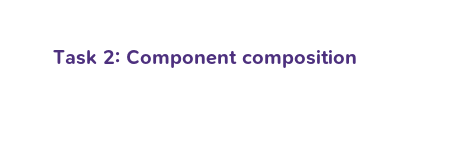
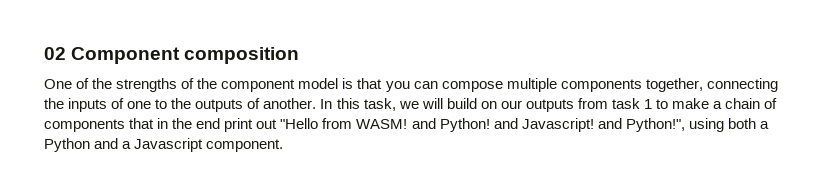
[53,50,120,65] Task 2: -> [44,47,66,60] 02
(357, 58) none -> [44,78,778,92] [44,98,778,112] [44,118,769,132] [44,138,284,152] // One of the strengths of the component model is that you can compose multiple components together, connecting the inputs of one to the outputs of another. In this task, we will build on our outputs from task 1 to make a chain of components that in the end print out "Hello from WASM! and Python! and Javascript! and Python!", using both a Python and a Javascript component.

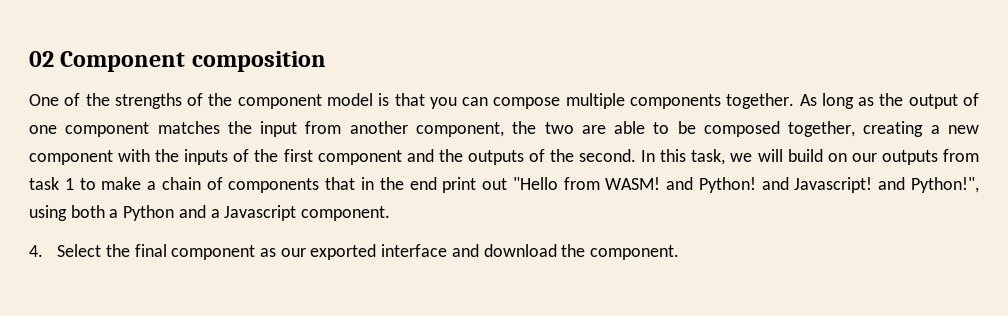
[645,78,778,92] [44,98,168,112] together, connecting the inputs of one to -> [726,93,980,109] [29,121,980,137] [29,149,434,165] together. As long as the output of one component matches the input from another component, the two are able to be composed together, creating a new component with the inputs of the first component and
[263,98,317,109] another. -> [550,149,637,162] the second.
(284, 145) none -> [29,244,680,260] // 4. Select the final component as our exported interface and download the component.

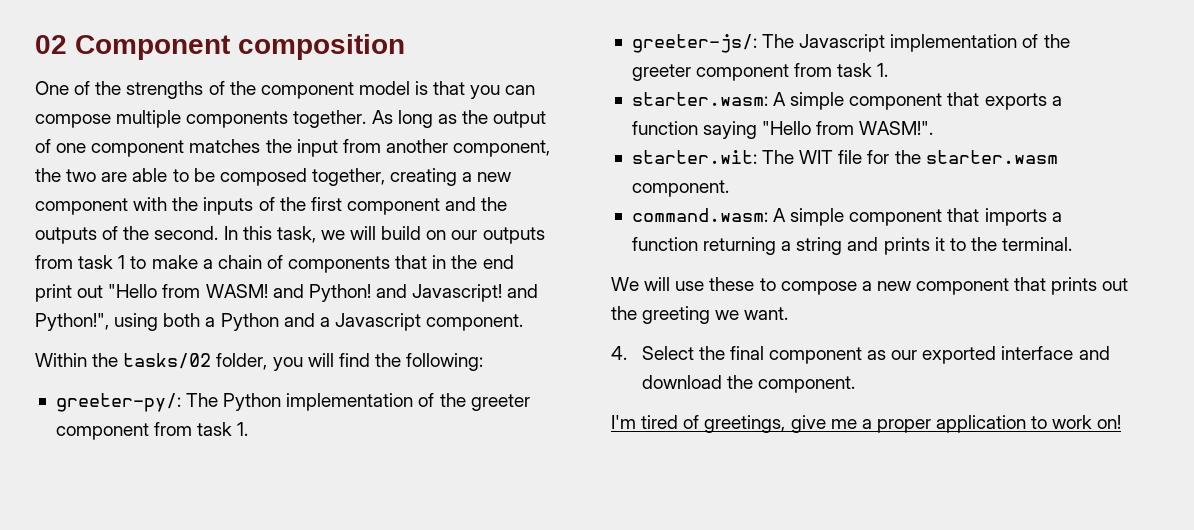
(391, 213) none -> [35,353,484,371] [55,393,530,412] [55,422,249,440] [631,34,1070,53] [631,63,889,81] [631,92,1062,110] [631,121,934,139] [631,150,1058,164] [631,180,729,197] [631,208,1062,226] [631,237,1073,255] [611,277,1129,295] [611,306,789,324] // Within the tasks/02 folder, you will find the following: // greeter-py/: The Python implementation of the greeter component from task 1. // greeter-js/: The Javascript implementation of the greeter component from task 1. // starter.wasm: A simple component that exports a function saying "Hello from WASM!". // starter.wit: The WIT file for the starter.wasm component. // command.wasm: A simple component that imports a function returning a string and prints it to the terminal. // We will use these to compose a new component that prints out the greeting we want.
(680, 252) none -> [611,415,1122,433] // I'm tired of greetings, give me a proper application to work on!

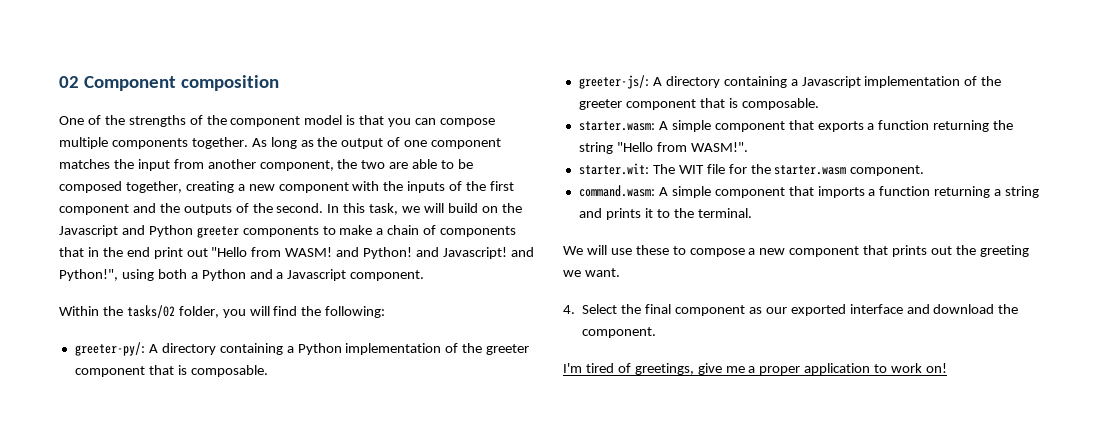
[451,227,545,244] [35,255,126,269] our outputs from task 1 -> [501,203,522,213] [59,225,319,238] the Javascript and Python greeter components
[186,393,219,407] The -> [148,343,294,355] A directory containing a
[154,422,249,436] [631,34,795,53] from task 1. // greeter-js/: The -> [148,365,268,377] [578,75,798,89] that is composable. // greeter-js/: A directory containing a
[794,63,889,77] from task 1. -> [699,98,819,110] that is composable.
[703,121,758,139] saying -> [933,120,1014,132] [578,142,613,154] returning the string

